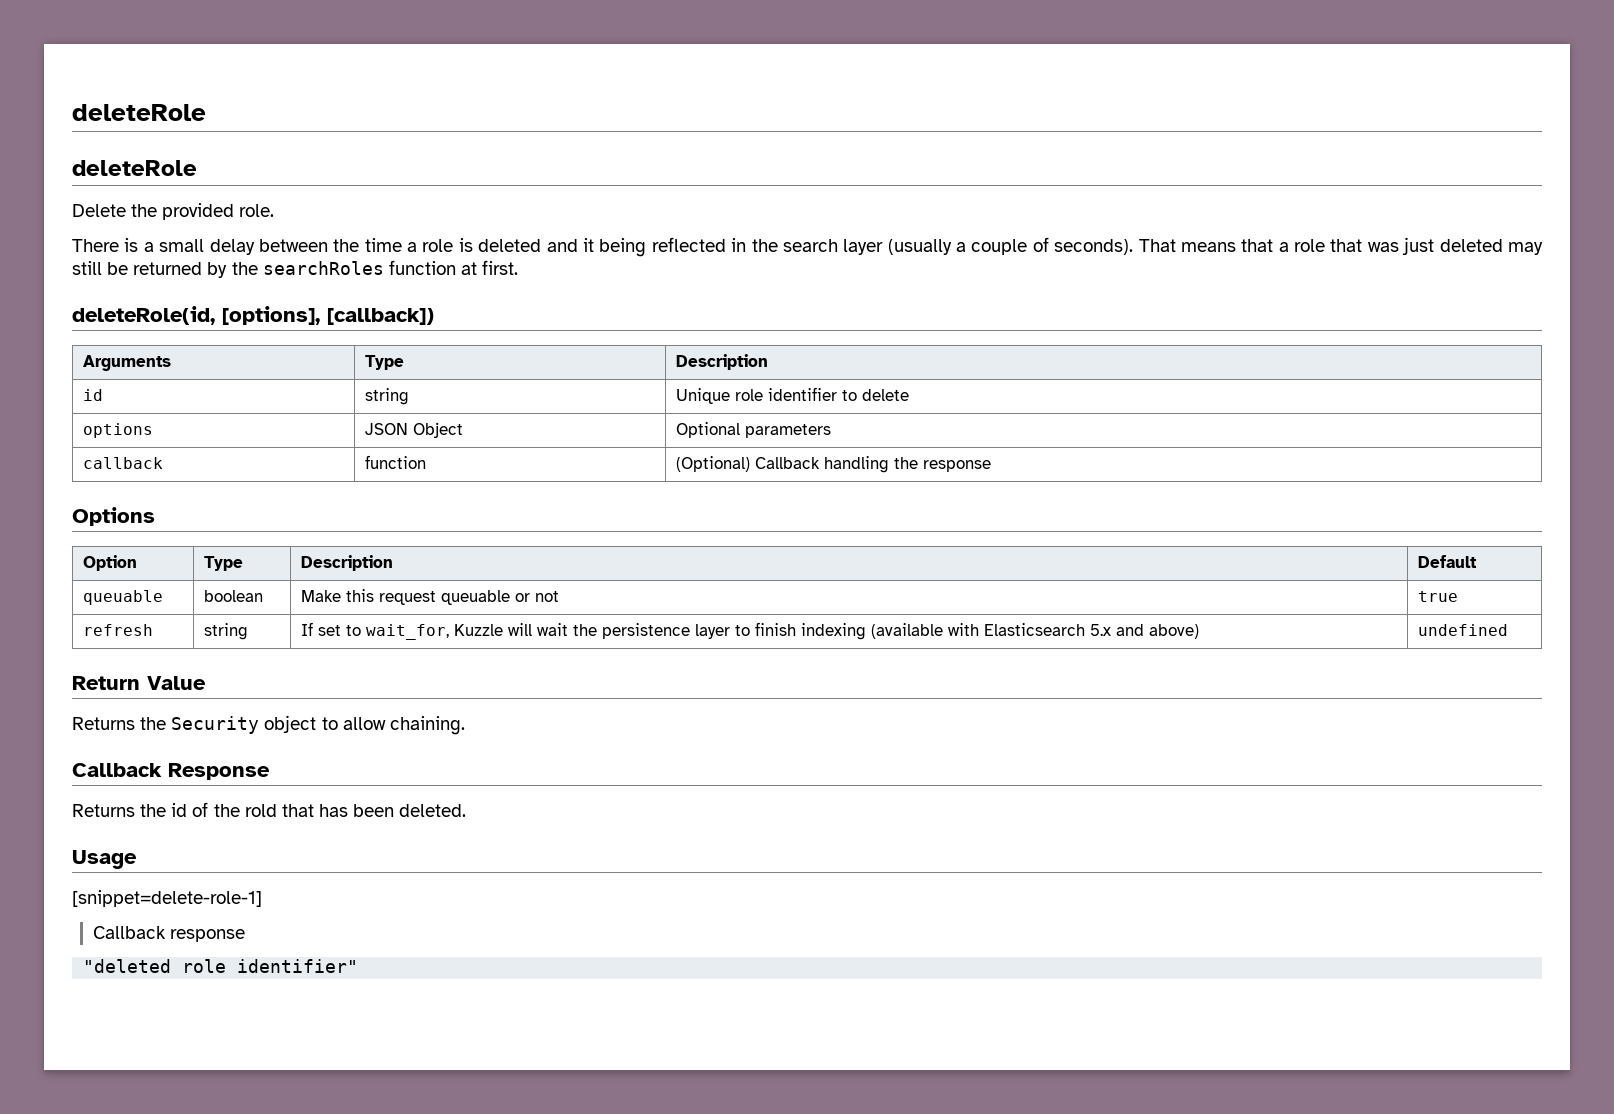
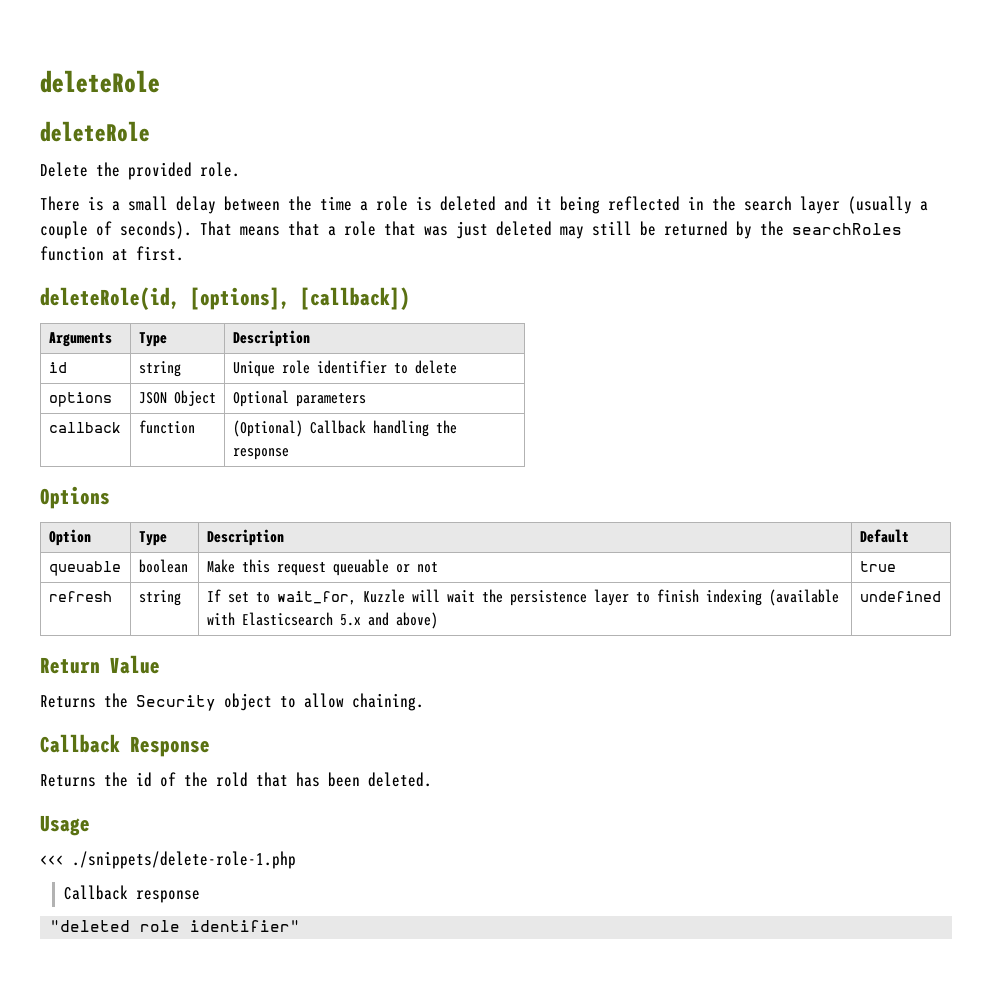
[72,890,262,907] [snippet=delete-role-1] -> [40,851,296,869] <<< ./snippets/delete-role-1.php

